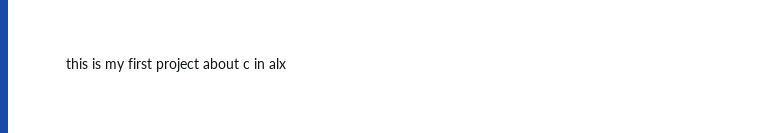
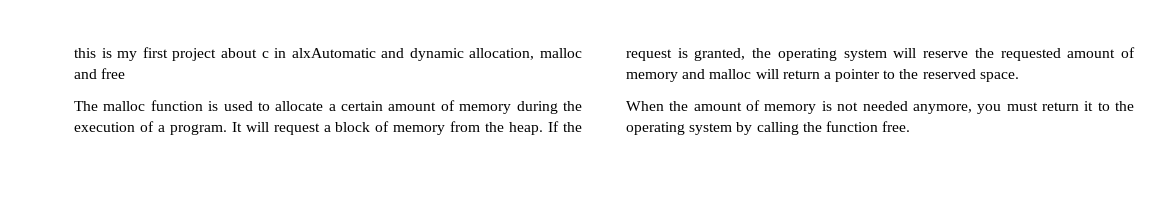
[269,58,286,69] alx -> [291,48,582,61] [74,68,126,79] [74,100,582,114] [74,121,582,135] [626,47,1135,61] [626,69,1019,82] [626,100,1134,114] [626,121,911,135] alxAutomatic and dynamic allocation, malloc and free // The malloc function is used to allocate a certain amount of memory during the execution of a program. It will request a block of memory from the heap. If the request is granted, the operating system will reserve the requested amount of memory and malloc will return a pointer to the reserved space. // When the amount of memory is not needed anymore, you must return it to the operating system by calling the function free.

